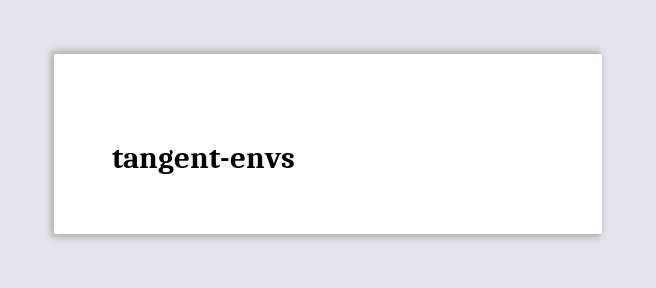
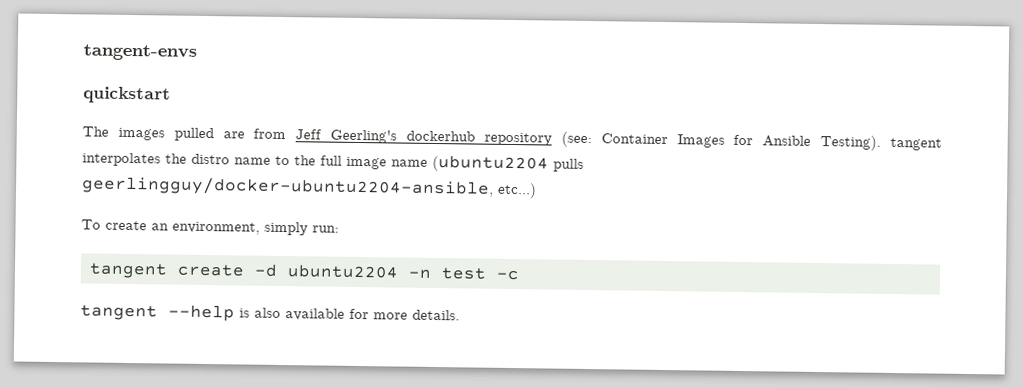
(295, 162) none -> [83,86,171,104] [82,126,943,151] [82,152,584,173] [81,176,537,199] [81,219,339,236] [89,262,520,281] [80,304,460,322] // quickstart // The images pulled are from Jeff Geerling's dockerhub repository (see: Container Images for Ansible Testing). tangent interpolates the distro name to the full image name (ubuntu2204 pulls geerlingguy/docker-ubuntu2204-ansible, etc...) // To create an environment, simply run: // tangent create -d ubuntu2204 -n test -c // tangent --help is also available for more details.

